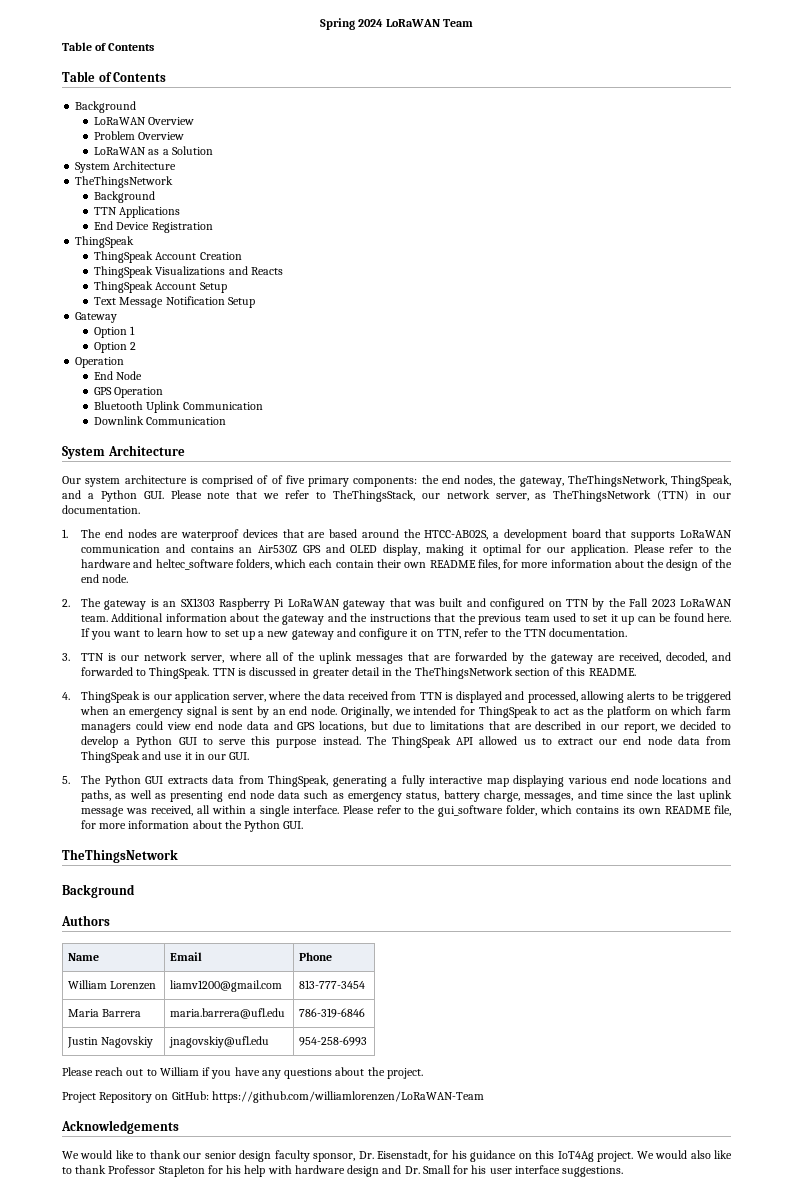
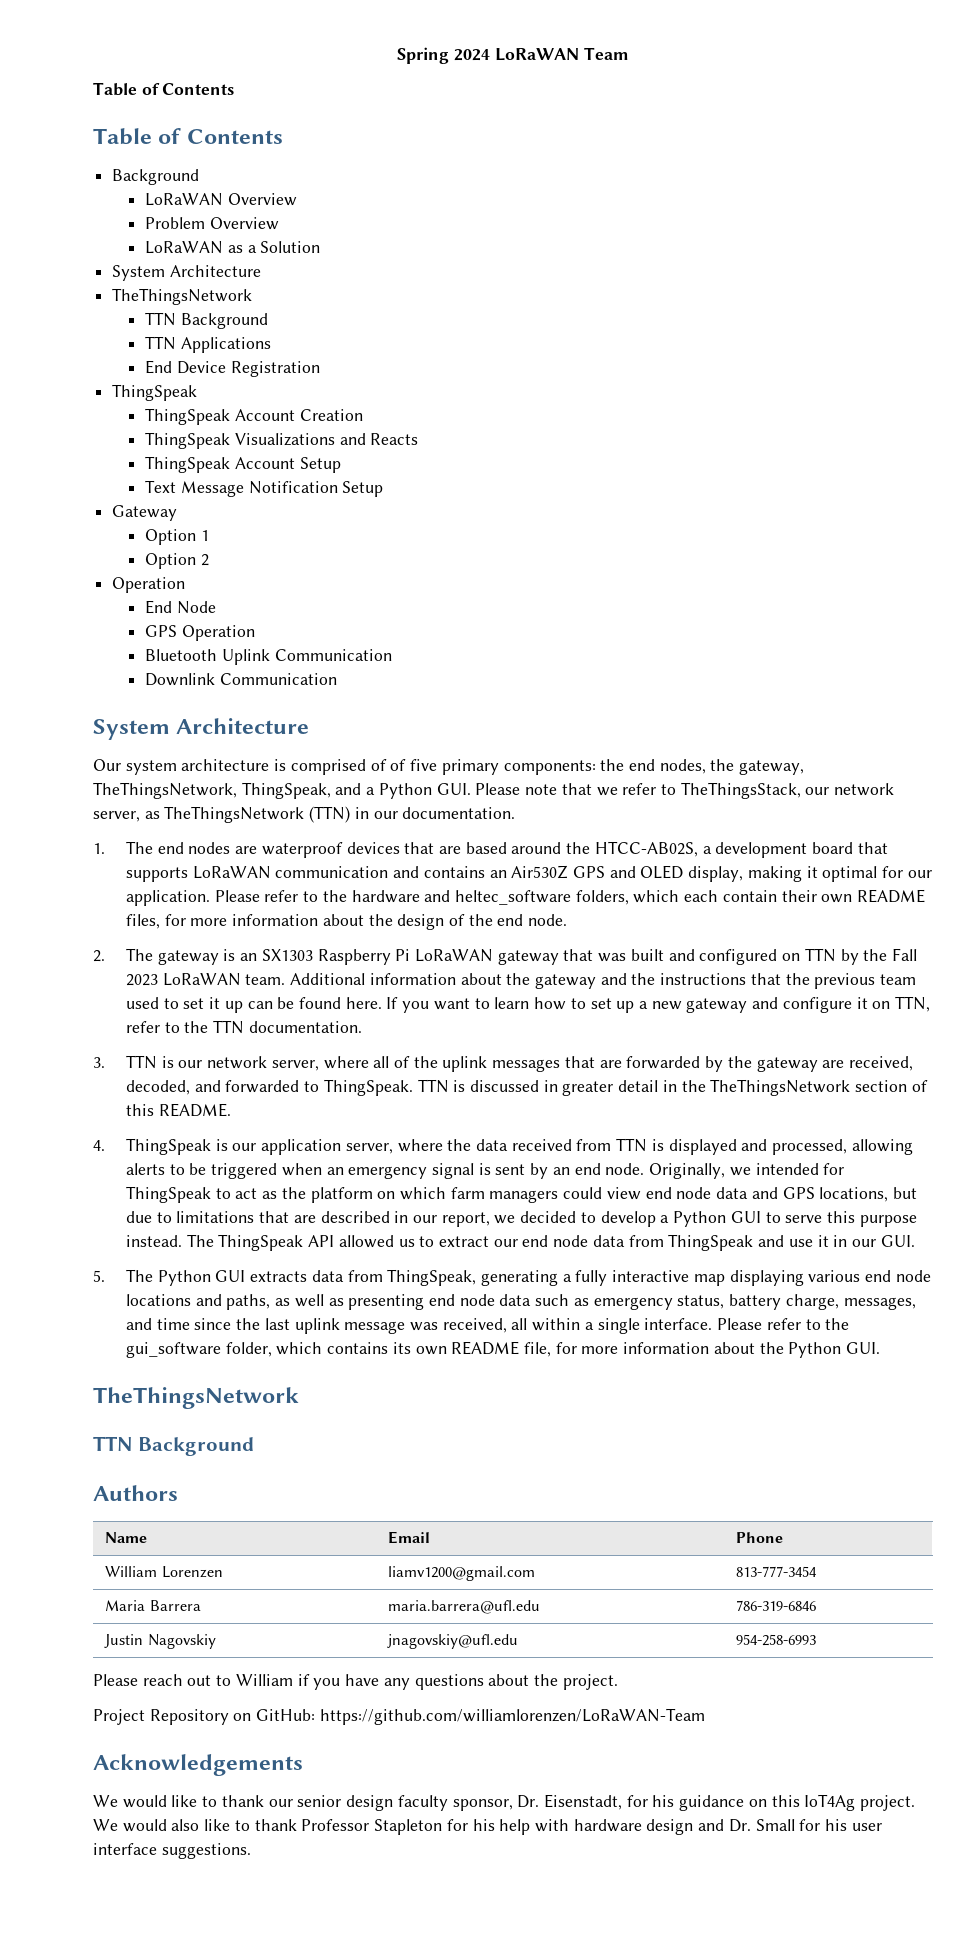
(174, 182) none -> [145,312,177,326] TTN
(178, 856) none -> [93,1436,132,1451] TTN

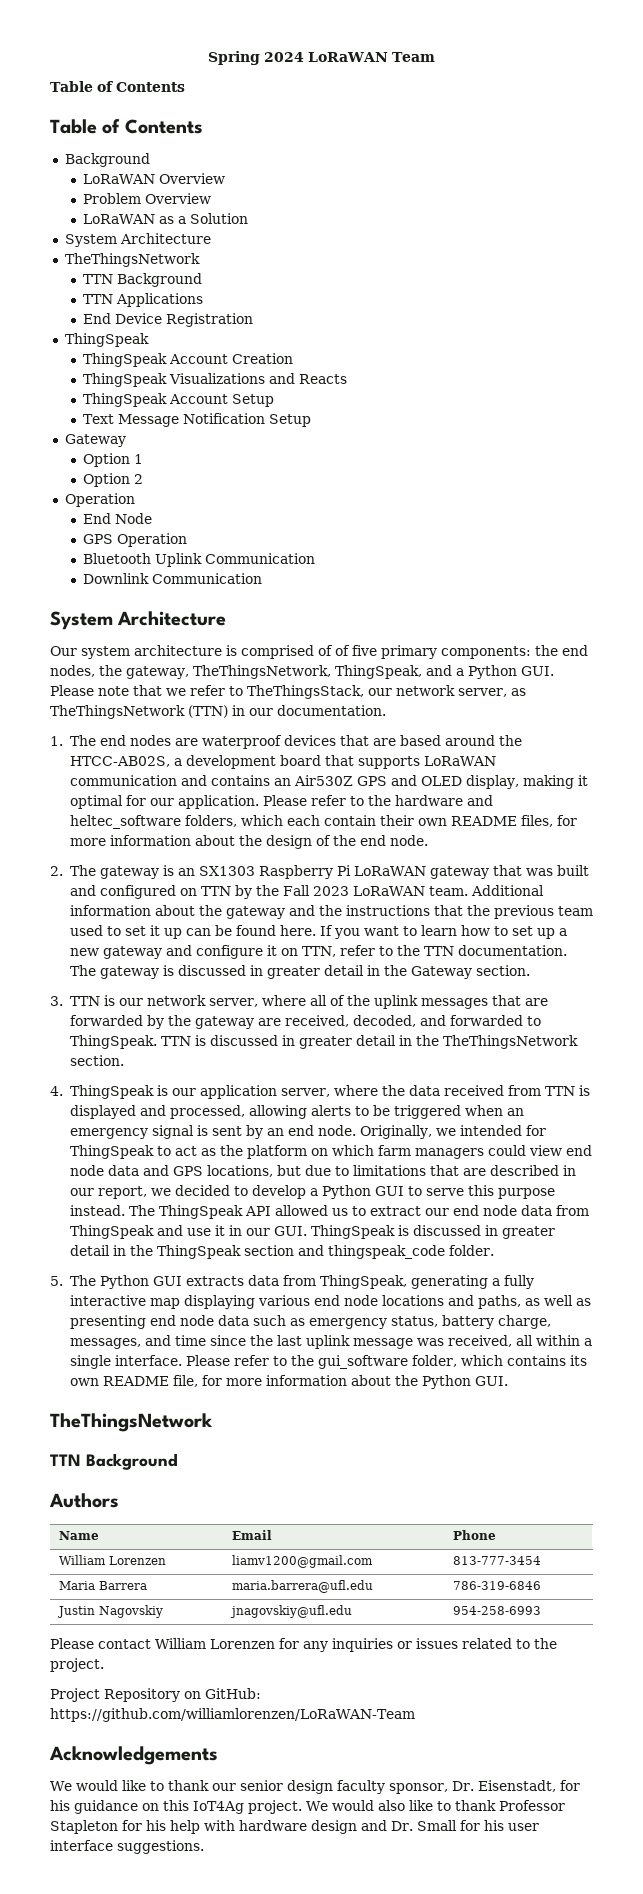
(362, 1027) none -> [69,965,530,979] The gateway is discussed in greater detail in the Gateway section.
[855,1080,928,1092] [125,1103,231,1117] section of this README. -> [69,1055,124,1066] section.
(915, 1241) none -> [310,1225,555,1239] [69,1245,494,1259] ThingSpeak is discussed in greater detail in the ThingSpeak section and thingspeak_code folder.
[142,1674,530,1690] reach out to William if you have any questions about -> [98,1638,530,1652] contact William Lorenzen for any inquiries or issues related to

